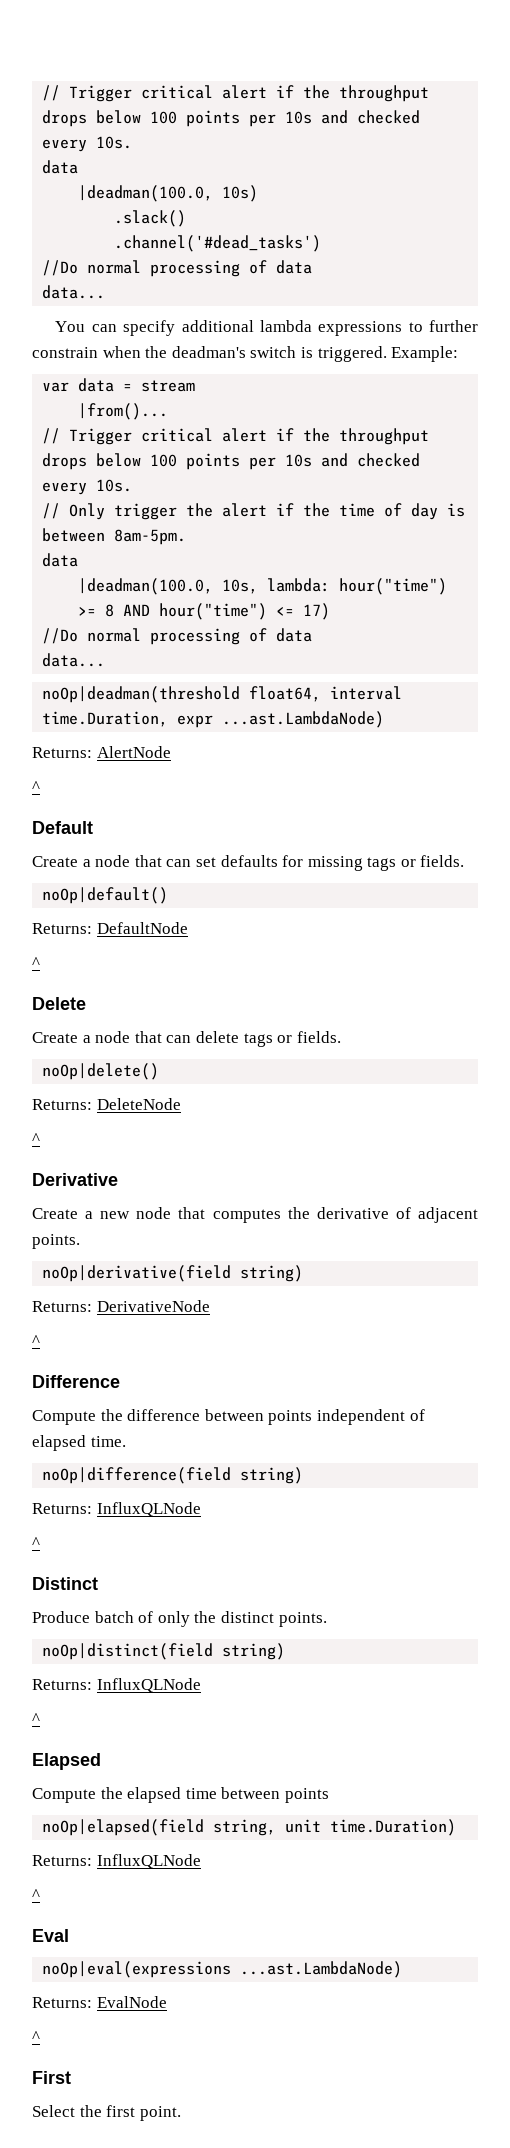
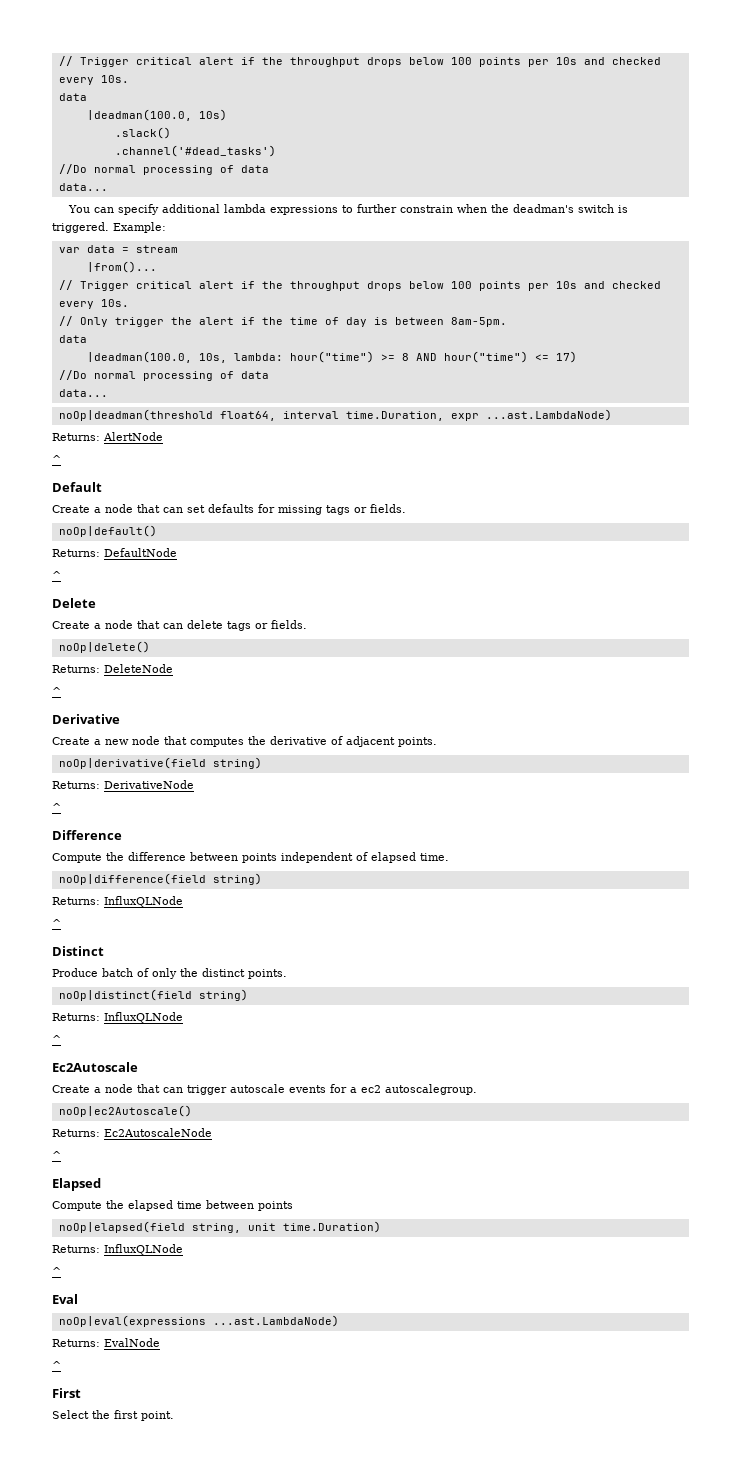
(40, 1718) none -> [52,1062,138,1072] [52,1084,477,1095] [58,1105,192,1117] [52,1128,212,1137] [52,1151,61,1159] // Ec2Autoscale // Create a node that can trigger autoscale events for a ec2 autoscalegroup. // noOp|ec2Autoscale() // Returns: Ec2AutoscaleNode // ^

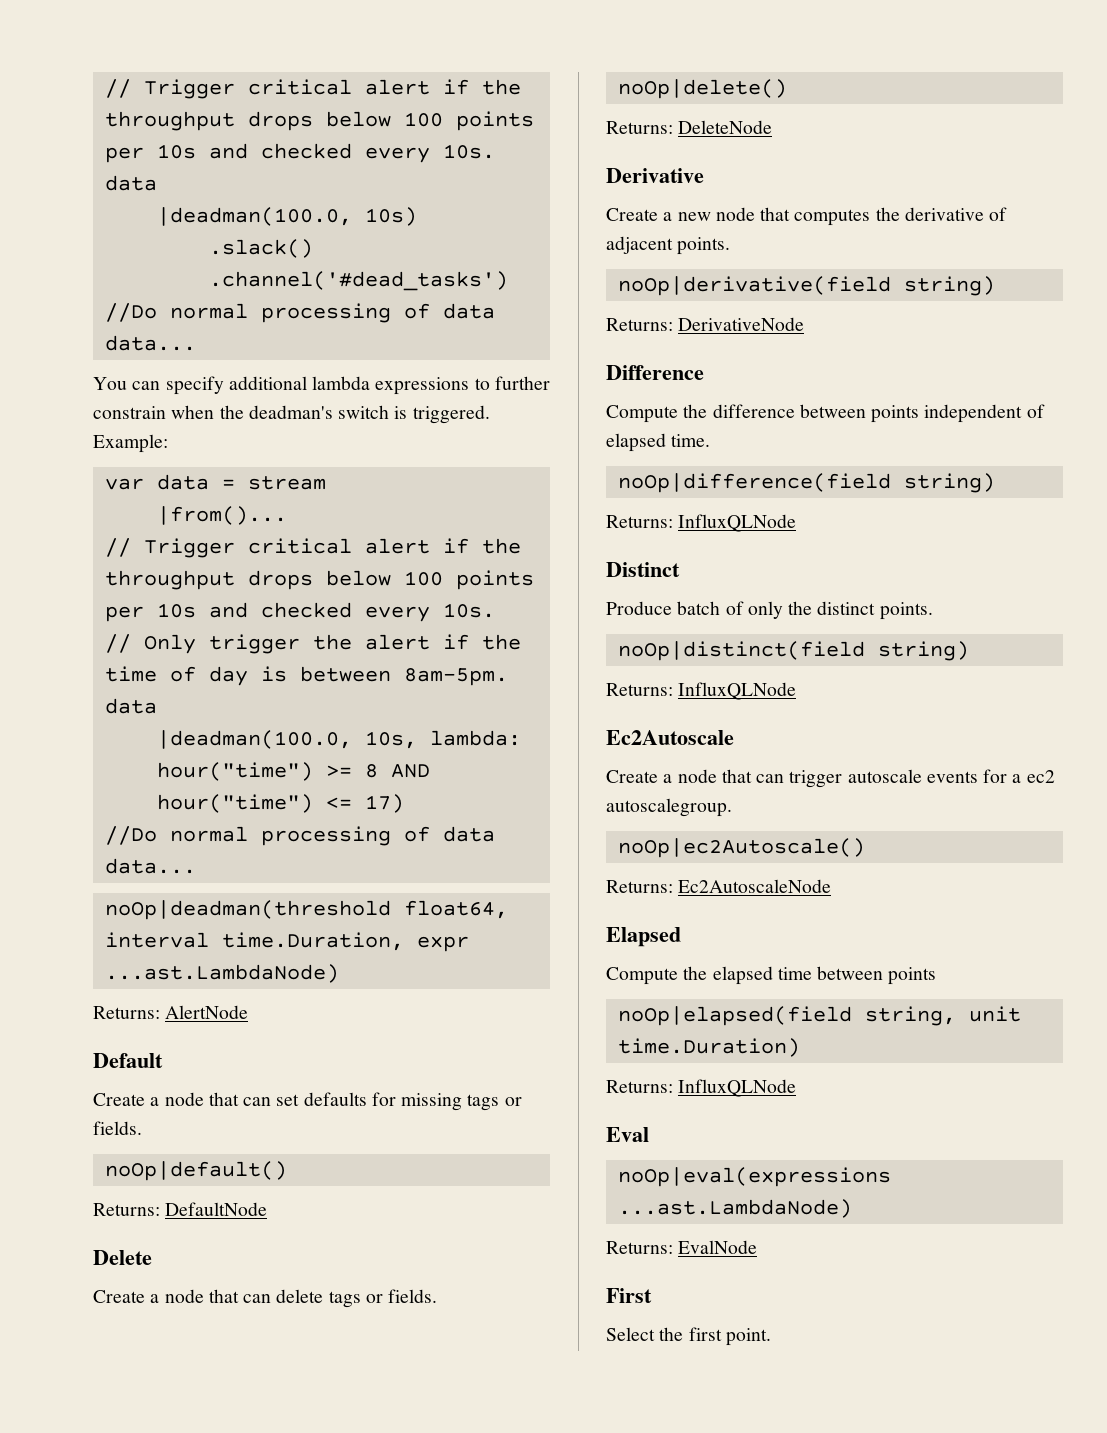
[52,455,61,463] // ^ -> (249, 1012) none
[52,571,61,579] // ^ -> (268, 1209) none
[52,687,61,695] // ^ -> (773, 127) none
[52,803,61,811] // ^ -> (805, 324) none
[52,919,61,927] // ^ -> (797, 523) none
[52,1035,61,1043] // ^ -> (797, 691) none
[52,1151,61,1159] // ^ -> (832, 886) none
[52,1267,61,1275] // ^ -> (797, 1088) none
[52,1361,61,1369] // ^ -> (758, 1247) none

